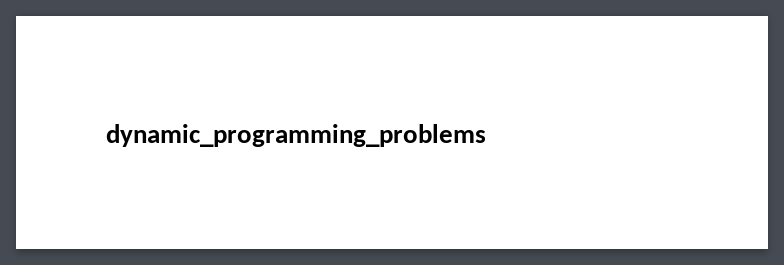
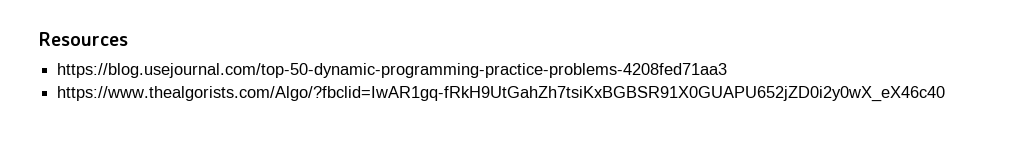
[106,124,486,147] dynamic_programming_problems -> [39,32,128,46] [57,63,728,78] [57,86,946,102] Resources // https://blog.usejournal.com/top-50-dynamic-programming-practice-problems-4208fed71aa3 // https://www.thealgorists.com/Algo/?fbclid=IwAR1gq-fRkH9UtGahZh7tsiKxBGBSR91X0GUAPU652jZD0i2y0wX_eX46c40

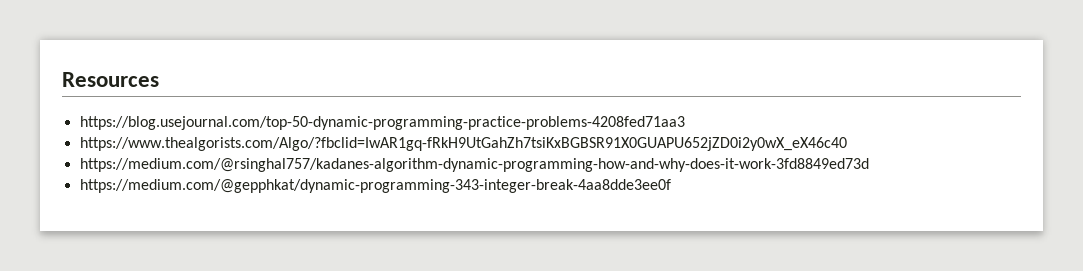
(946, 94) none -> [79,158,869,172] [79,179,671,193] // https://medium.com/@rsinghal757/kadanes-algorithm-dynamic-programming-how-and-why-does-it-work-3fd8849ed73d // https://medium.com/@gepphkat/dynamic-programming-343-integer-break-4aa8dde3ee0f

